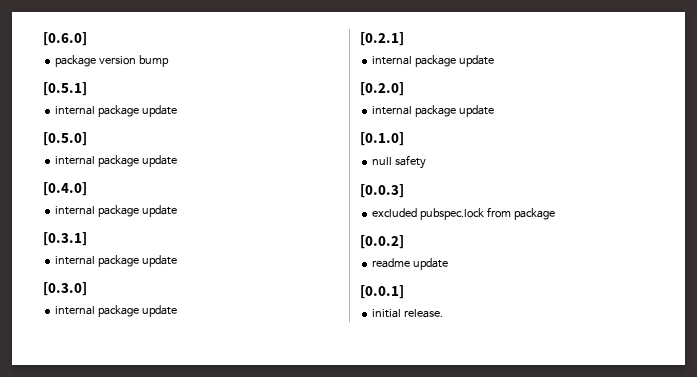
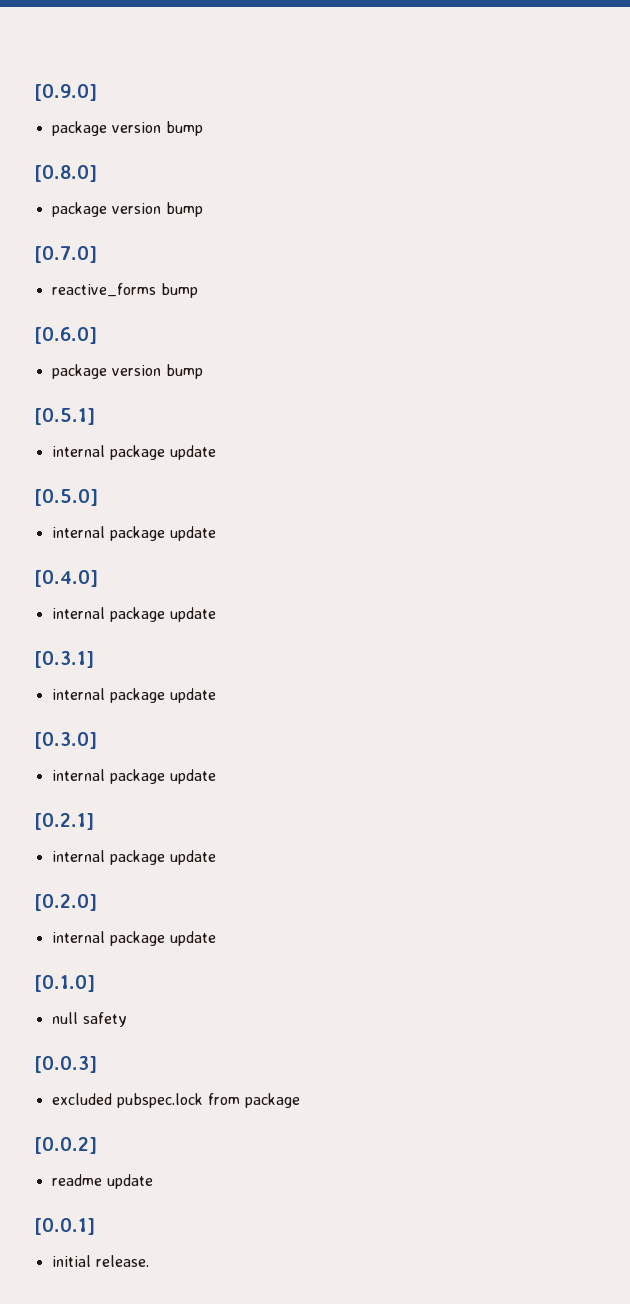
(43, 39) none -> [34,84,97,101] [51,121,203,136] [34,165,97,182] [51,202,203,217] [34,246,97,263] [51,283,198,298] [0.9.0] // package version bump // [0.8.0] // package version bump // [0.7.0] // reactive_forms bump //

